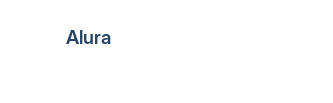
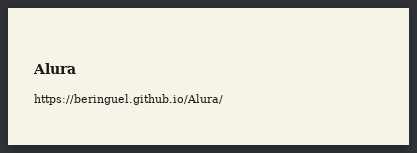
(111, 37) none -> [34,94,223,105] // https://beringuel.github.io/Alura/

